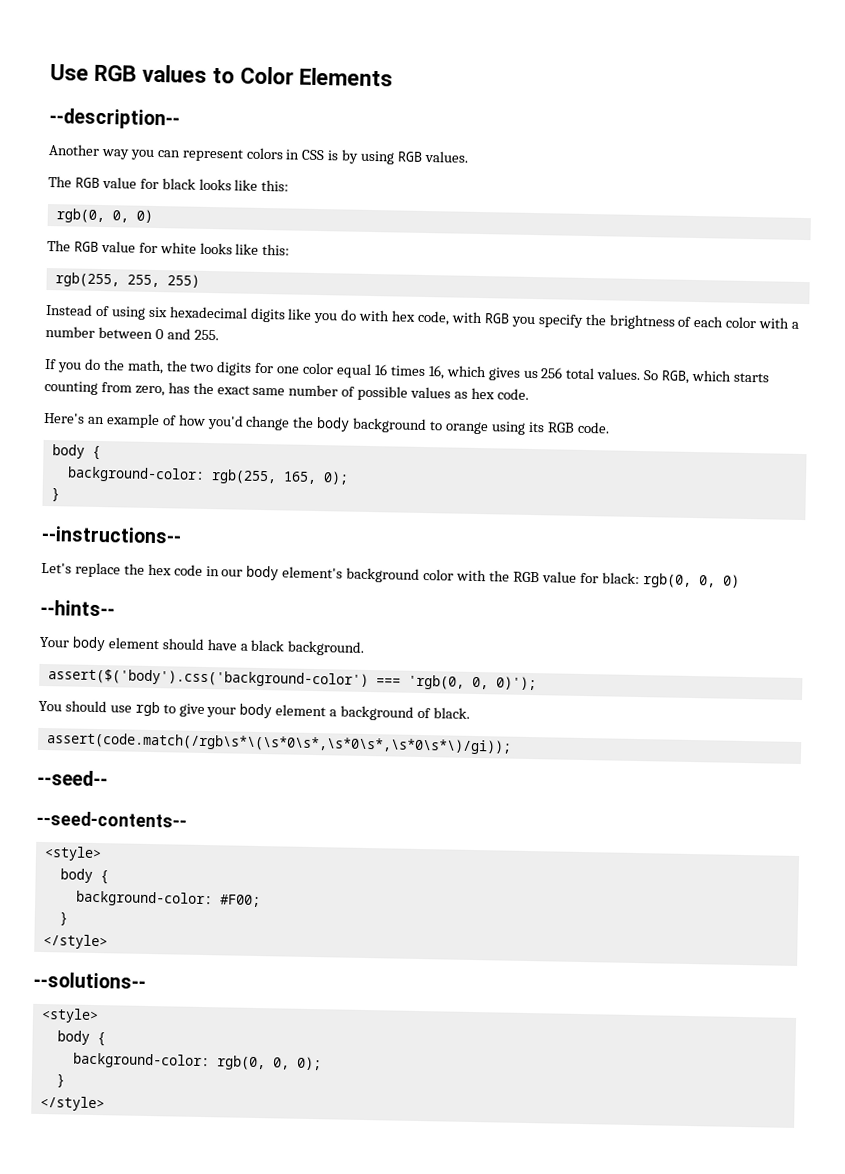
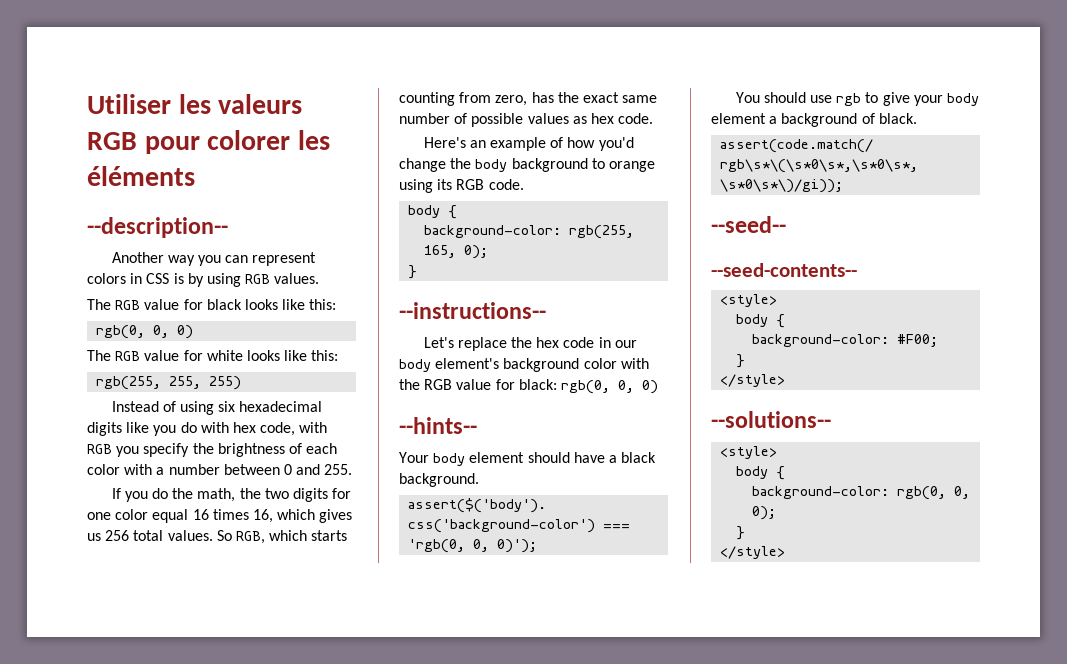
[50,64,393,87] Use RGB values to Color Elements -> [87,94,303,114] [87,130,330,154] [87,166,195,186] Utiliser les valeurs RGB pour colorer les éléments

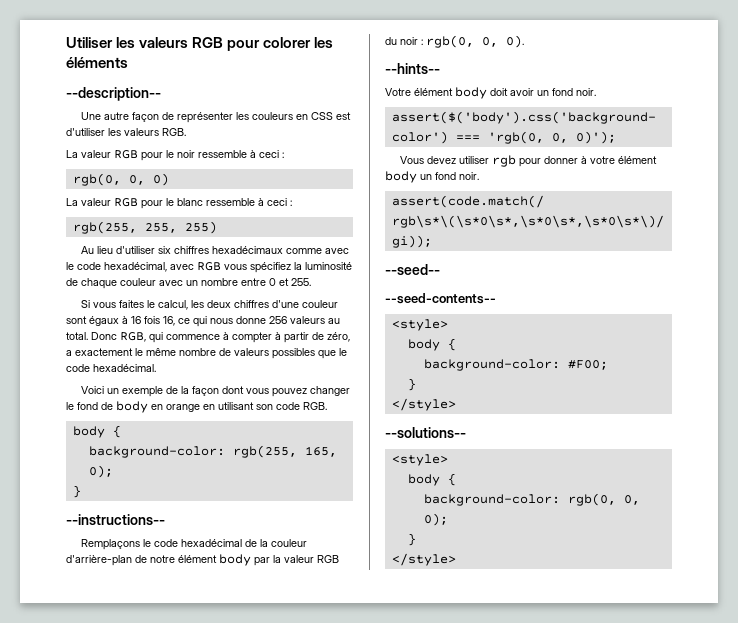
[111,252,317,266] [87,273,320,287] [87,299,337,310] [96,325,194,339] [87,350,339,361] [96,376,242,390] [111,401,323,415] [87,422,328,436] [87,443,338,457] [87,464,353,475] [111,488,352,502] [87,509,353,523] [87,530,348,544] [399,92,658,106] [399,113,654,127] [423,137,634,151] [399,158,655,172] [399,179,524,193] Another way you can represent colors in CSS is by using RGB values. // The RGB value for black looks like this: // rgb(0, 0, 0) // The RGB value for white looks like this: // rgb(255, 255, 255) // Instead of using six hexadecimal digits like you do with hex code, with RGB you specify the brightness of each color with a number between 0 and 255. // If you do the math, the two digits for one color equal 16 times 16, which gives us 256 total values. So RGB, which starts counting from zero, has the exact same number of possible values as hex code. // Here's an example of how you'd change the body background to orange using its RGB code. -> [80,112,351,123] [66,128,186,136] [66,150,284,161] [72,173,169,186] [66,198,292,209] [72,221,217,234] [80,246,349,254] [66,262,352,273] [66,278,311,289] [80,300,338,310] [66,316,340,327] [66,332,350,343] [66,348,347,359] [66,364,156,372] [80,386,350,397] [66,401,327,413] Une autre façon de représenter les couleurs en CSS est d'utiliser les valeurs RGB. // La valeur RGB pour le noir ressemble à ceci : // rgb(0, 0, 0) // La valeur RGB pour le blanc ressemble à ceci : // rgb(255, 255, 255) // Au lieu d'utiliser six chiffres hexadécimaux comme avec le code hexadécimal, avec RGB vous spécifiez la luminosité de chaque couleur avec un nombre entre 0 et 255. // Si vous faites le calcul, les deux chiffres d'une couleur sont égaux à 16 fois 16, ce qui nous donne 256 valeurs au total. Donc RGB, qui commence à compter à partir de zéro, a exactement le même nombre de valeurs possibles que le code hexadécimal. // Voici un exemple de la façon dont vous pouvez changer le fond de body en orange en utilisant son code RGB.
[423,337,637,351] [399,358,649,372] [399,379,658,394] Let's replace the hex code in our body element's background color with the RGB value for black: rgb(0, 0, 0) -> [80,539,307,550] [66,554,339,566] [385,35,524,48] Remplaçons le code hexadécimal de la couleur d'arrière-plan de notre élément body par la valeur RGB du noir : rgb(0, 0, 0).
[399,452,657,466] [399,473,479,487] Your body element should have a black background. -> [385,87,596,99] Votre élément body doit avoir un fond noir.
[735,92,980,106] [711,113,917,127] You should use rgb to give your body element a background of black. -> [399,155,657,167] [385,171,479,183] Vous devez utiliser rgb pour donner à votre élément body un fond noir.

